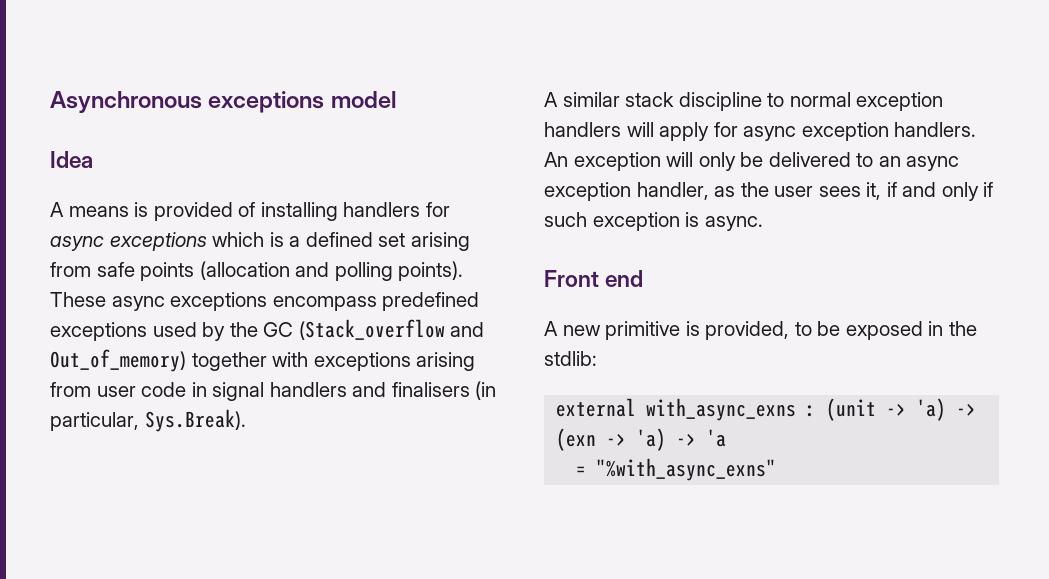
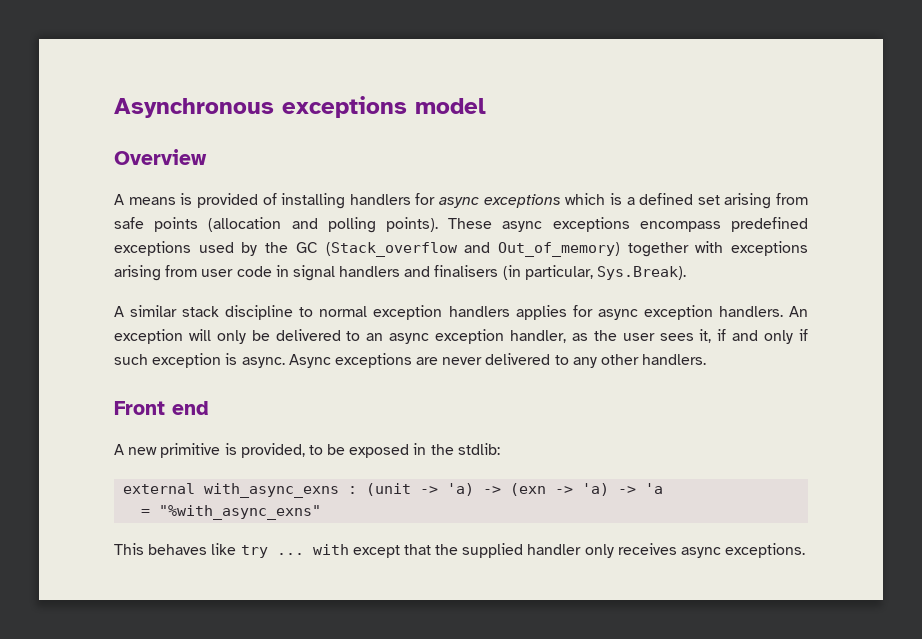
[50,151,93,168] Idea -> [114,149,207,165] Overview
[626,122,710,141] will apply -> [515,305,567,320] applies
(763, 223) none -> [288,353,707,368] Async exceptions are never delivered to any other handlers.
(777, 469) none -> [114,543,806,558] // This behaves like try ... with except that the supplied handler only receives async exceptions.

